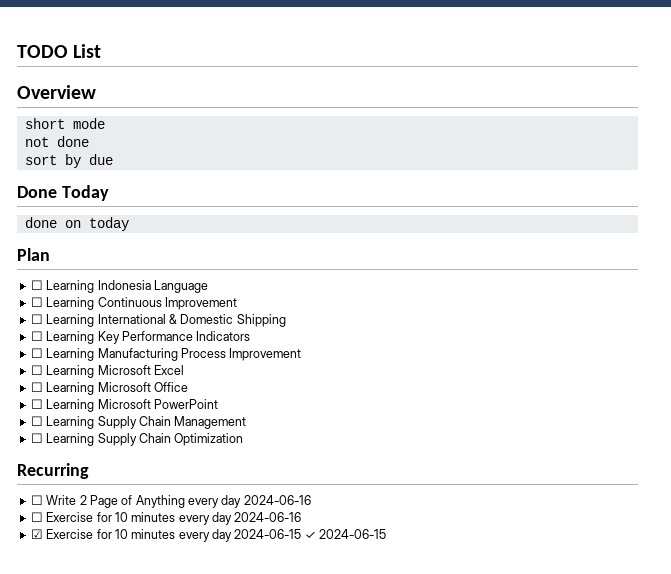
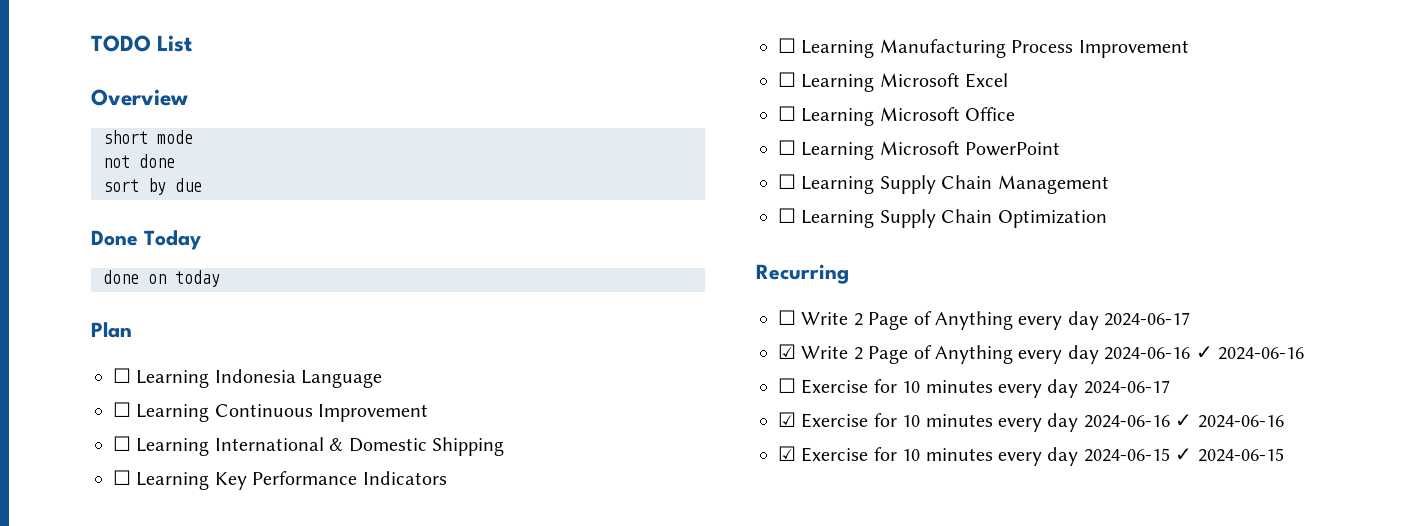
(242, 501) none -> [1104,312,1191,326] [778,344,1213,364] 2024-06-17 // ☑ Write 2 Page of Anything every day 2024-06-16 ✓
(232, 518) none -> [1083,380,1170,394] [778,412,1193,432] 2024-06-17 // ☑ Exercise for 10 minutes every day 2024-06-16 ✓

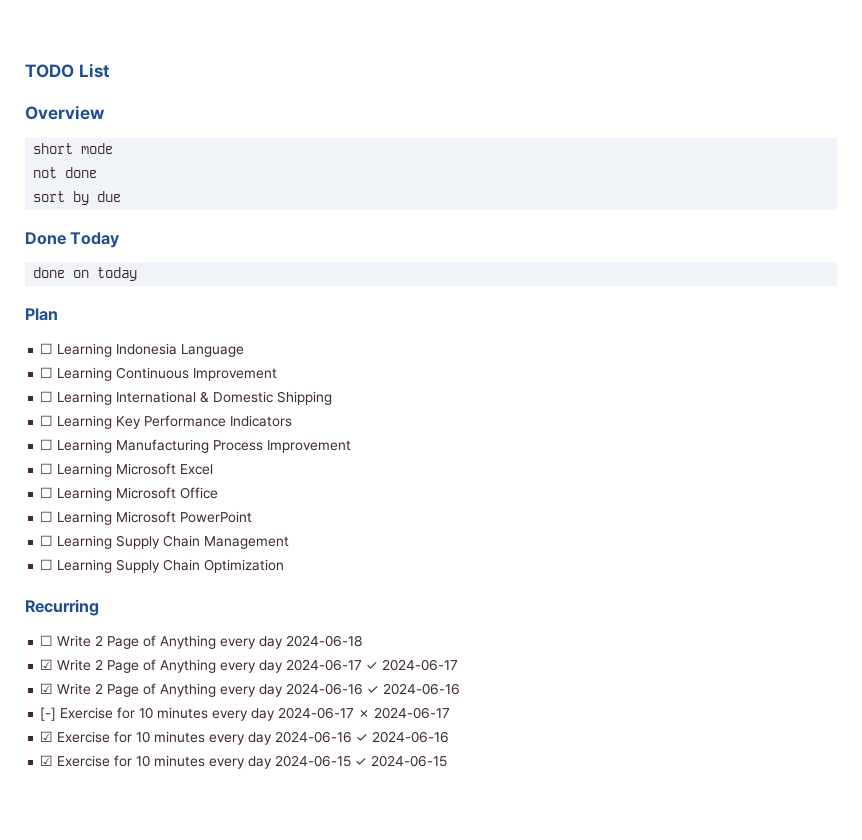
(1099, 320) none -> [286,635,363,647] [40,659,379,673] 2024-06-18 // ☑ Write 2 Page of Anything every day 2024-06-17 ✓
[778,378,796,393] ☐ -> [40,707,57,721] [-]
(1170, 387) none -> [358,707,451,719] ✗ 2024-06-17

